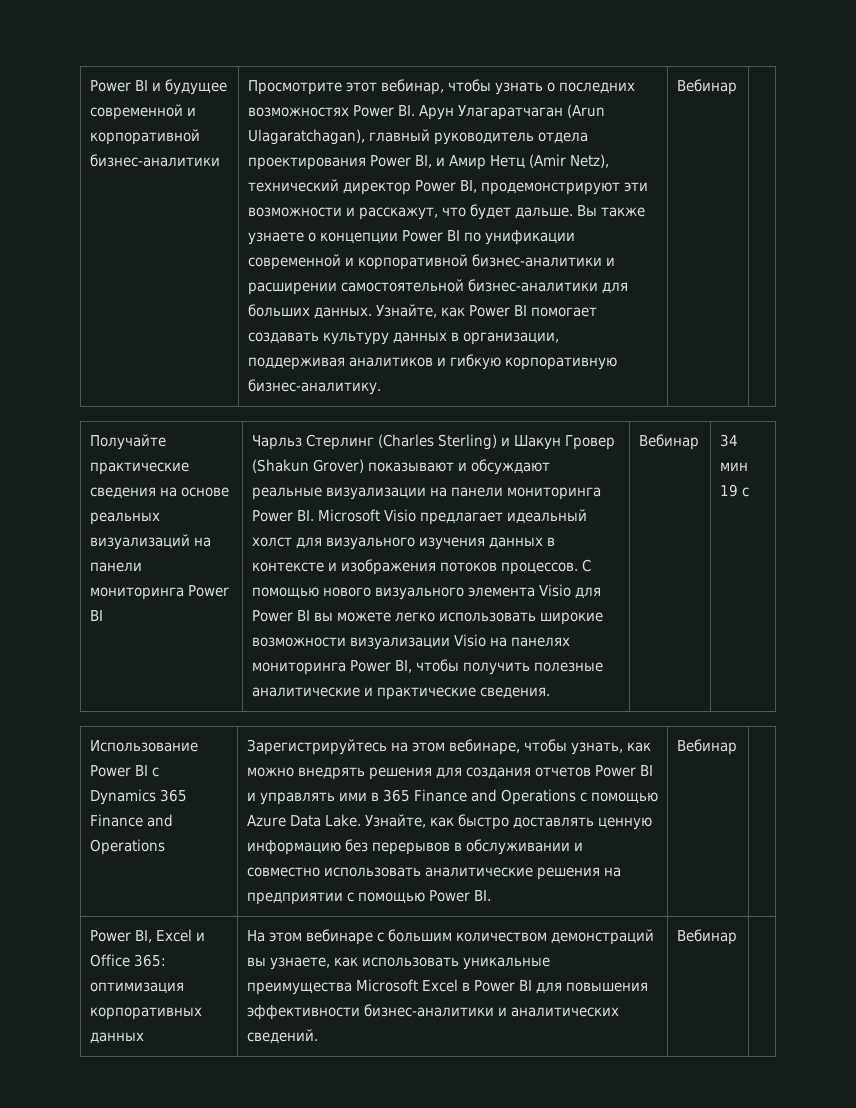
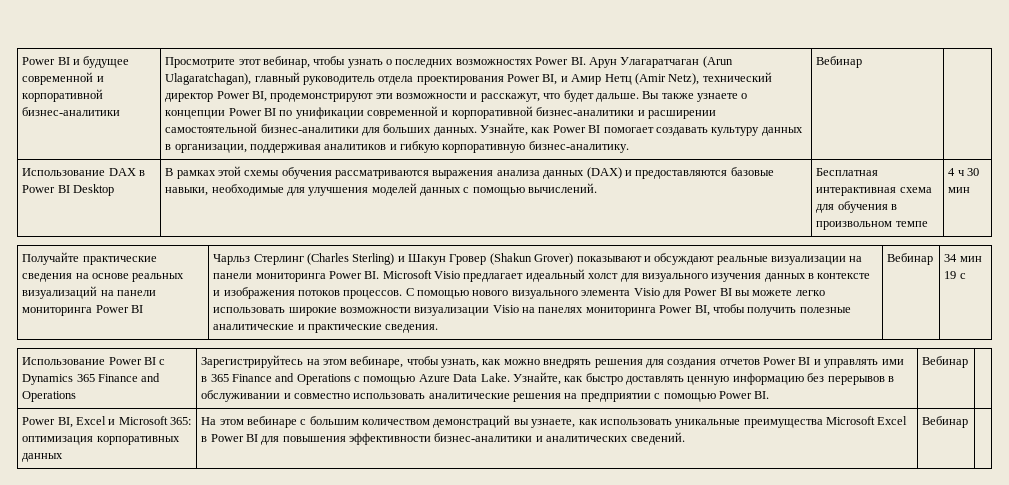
(737, 87) none -> [22,168,145,176] [22,184,114,196] [165,166,774,179] [165,183,598,196] [816,168,879,176] [816,187,932,196] [816,201,897,213] [816,221,928,230] [948,168,979,176] [948,187,971,193] // Использование DAX в Power BI Desktop | В рамках этой схемы обучения рассматриваются выражения анализа данных (DAX) и предоставляются базовые навыки, необходимые для улучшения моделей данных с помощью вычислений. | Бесплатная интерактивная схема для обучения в произвольном темпе | 4 ч 30 мин
[89,954,130,967] Office -> [118,416,168,425] Microsoft

